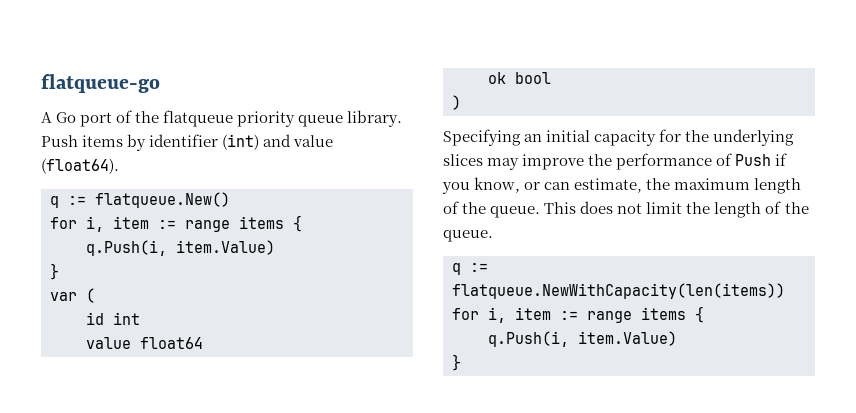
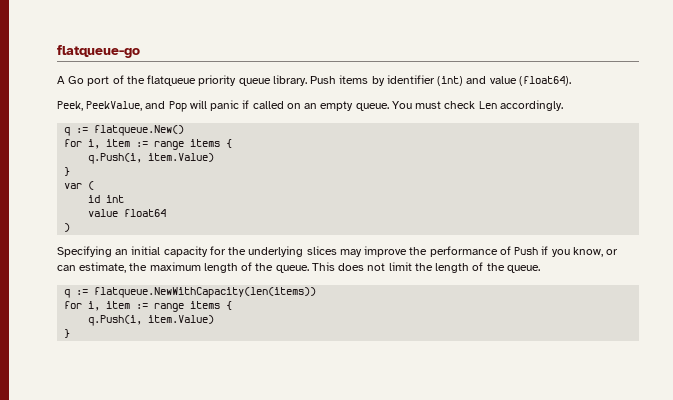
(119, 166) none -> [57,100,563,112] // Peek, PeekValue, and Pop will panic if called on an empty queue. You must check Len accordingly.
[488,72,551,84] // ok bool -> (167, 213) none

